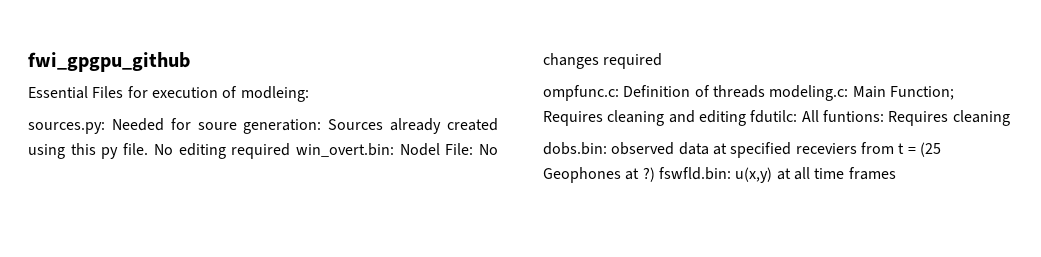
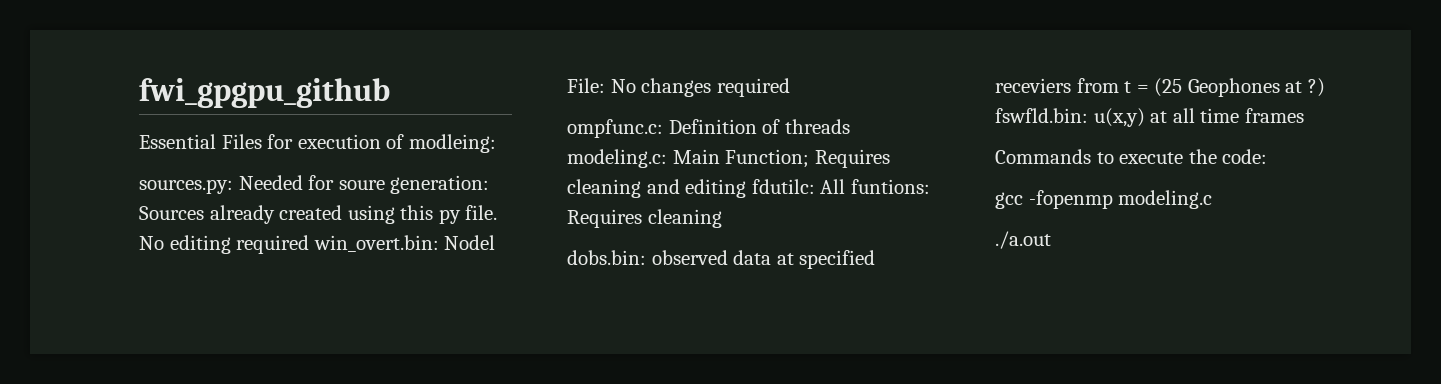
(896, 173) none -> [995,149,1268,164] [995,190,1213,209] [995,231,1051,249] // Commands to execute the code: // gcc -fopenmp modeling.c // ./a.out

